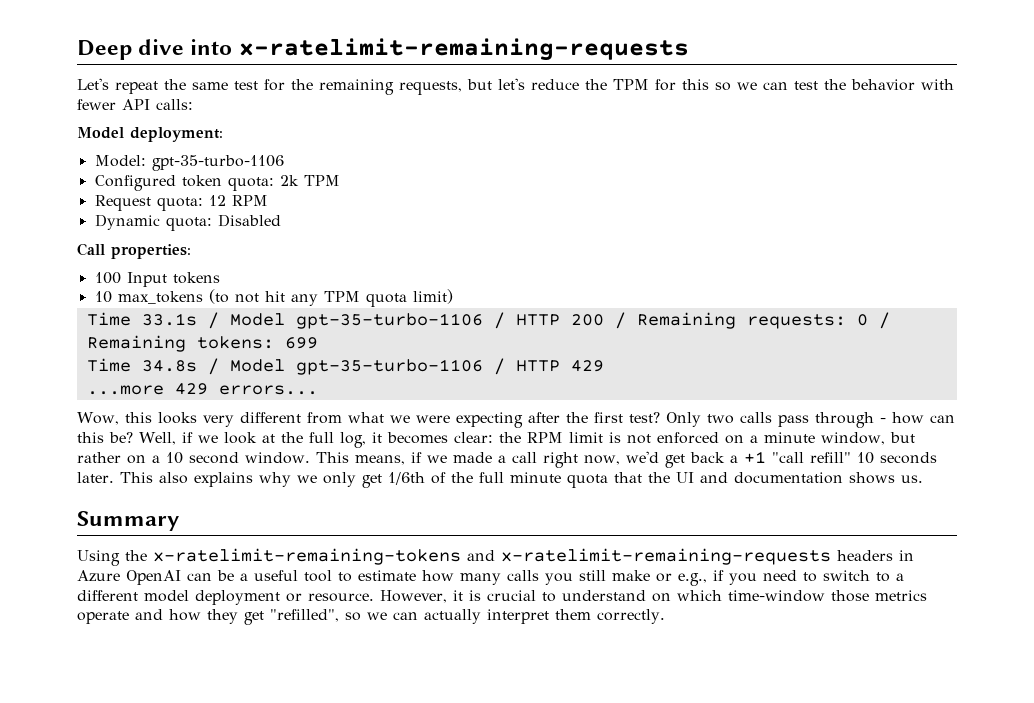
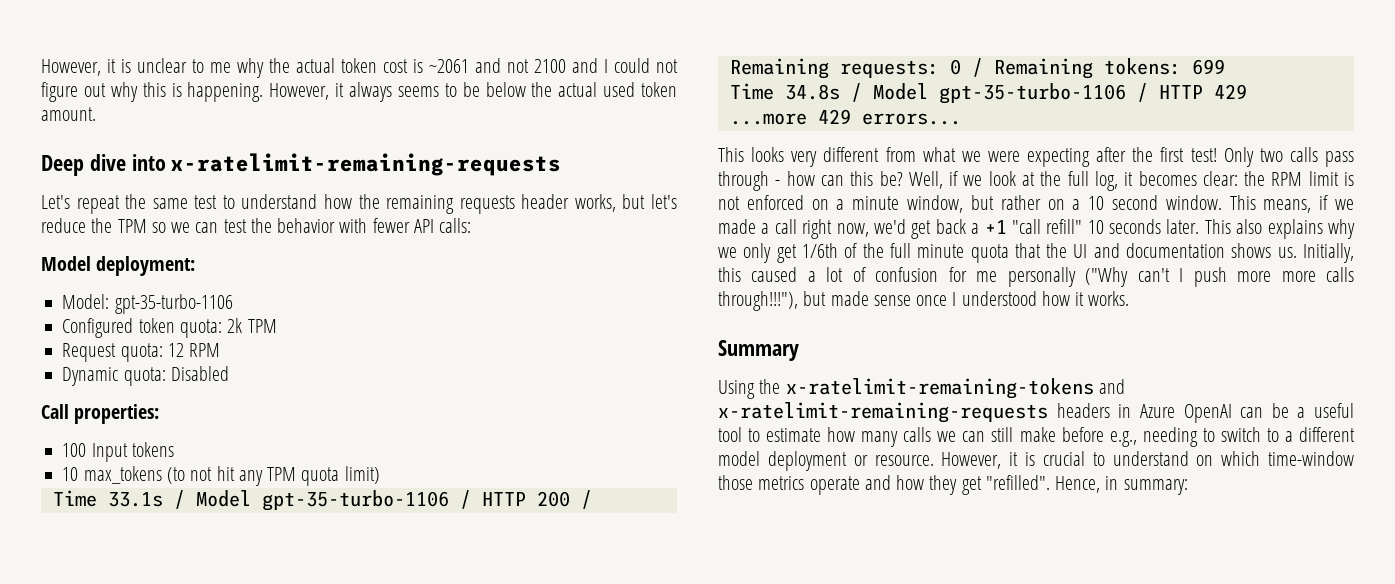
(77, 50) none -> [41,58,678,78] [41,82,677,102] [41,107,96,121] However, it is unclear to me why the actual token cost is ~2061 and not 2100 and I could not figure out why this is happening. However, it always seems to be below the actual used token amount. //
[264,79,462,95] for the remaining requests, -> [222,194,616,214] to understand how the remaining requests header works,
[655,79,709,91] for this -> (147, 226) none
[77,412,152,425] Wow, this -> [718,147,744,162] This
[628,412,660,423] test? -> [1190,148,1217,162] test!
(923, 479) none -> [1303,243,1355,263] [718,267,1354,287] [718,291,1130,311] Initially, this caused a lot of confusion for me personally ("Why can't I push more more calls through!!!"), but made sense once I understood how it works.
[545,570,797,586] you still make or e.g., if you need -> [937,427,1198,447] we can still make before e.g., needing
[270,609,665,624] "refilled", so we can actually interpret them correctly. -> [985,475,1188,495] "refilled". Hence, in summary:

